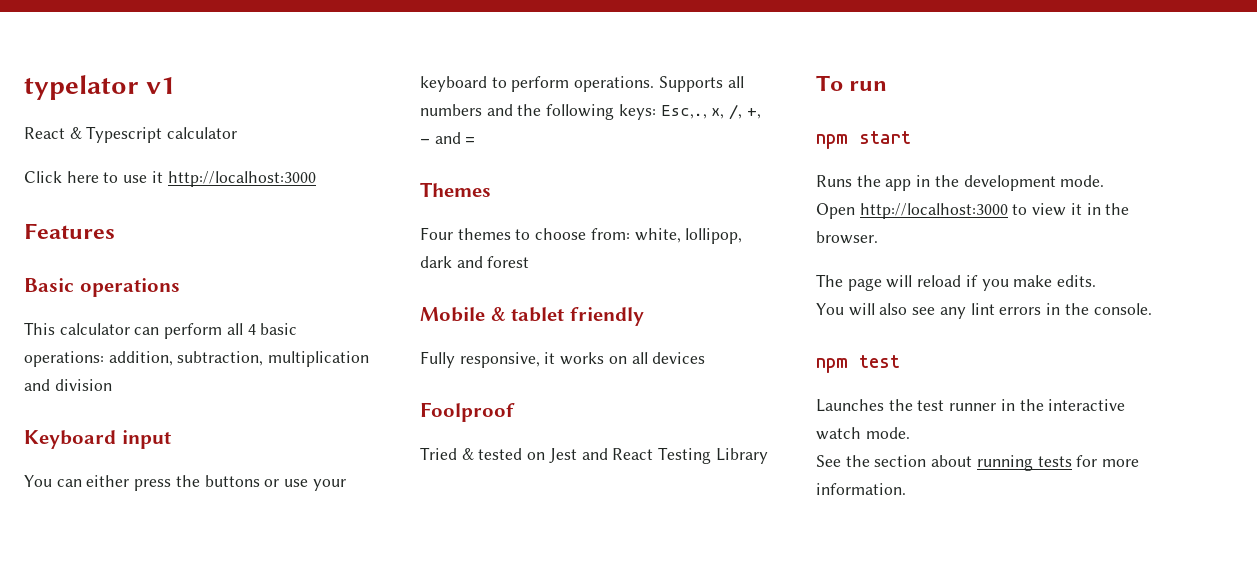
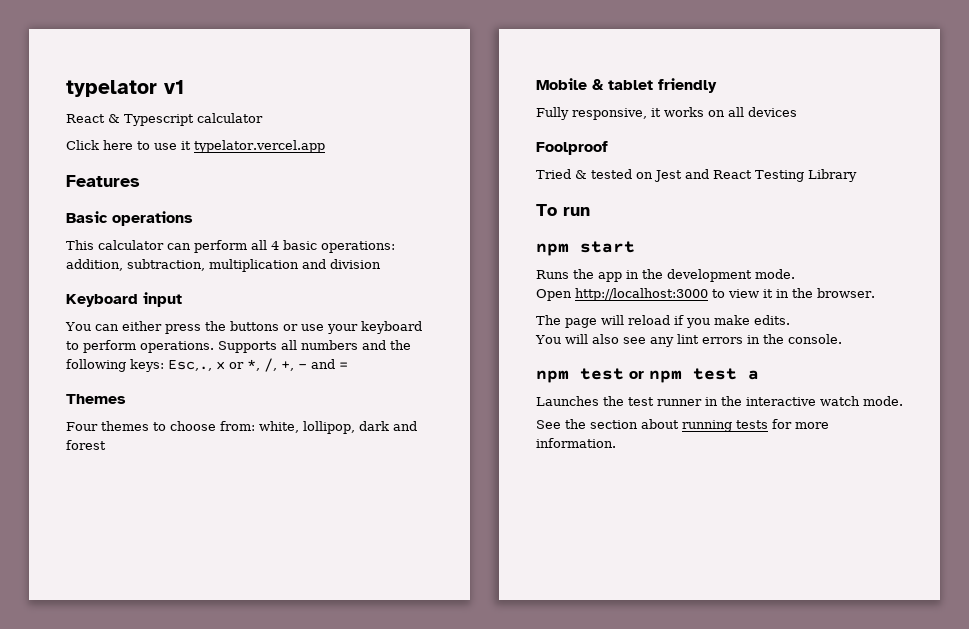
[167,171,316,187] http://localhost:3000 -> [194,140,325,153] typelator.vercel.app
[711,108,725,119] x, -> [216,359,260,371] x or *,
(900, 361) none -> [629,368,759,383] or npm test a

